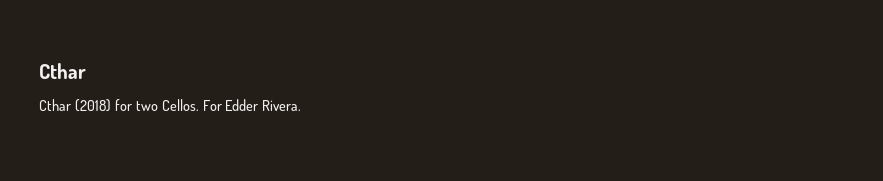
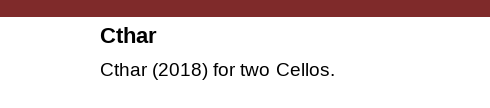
[202,99,302,111] For Edder Rivera. -> (335, 69) none

